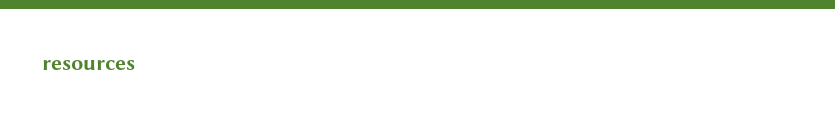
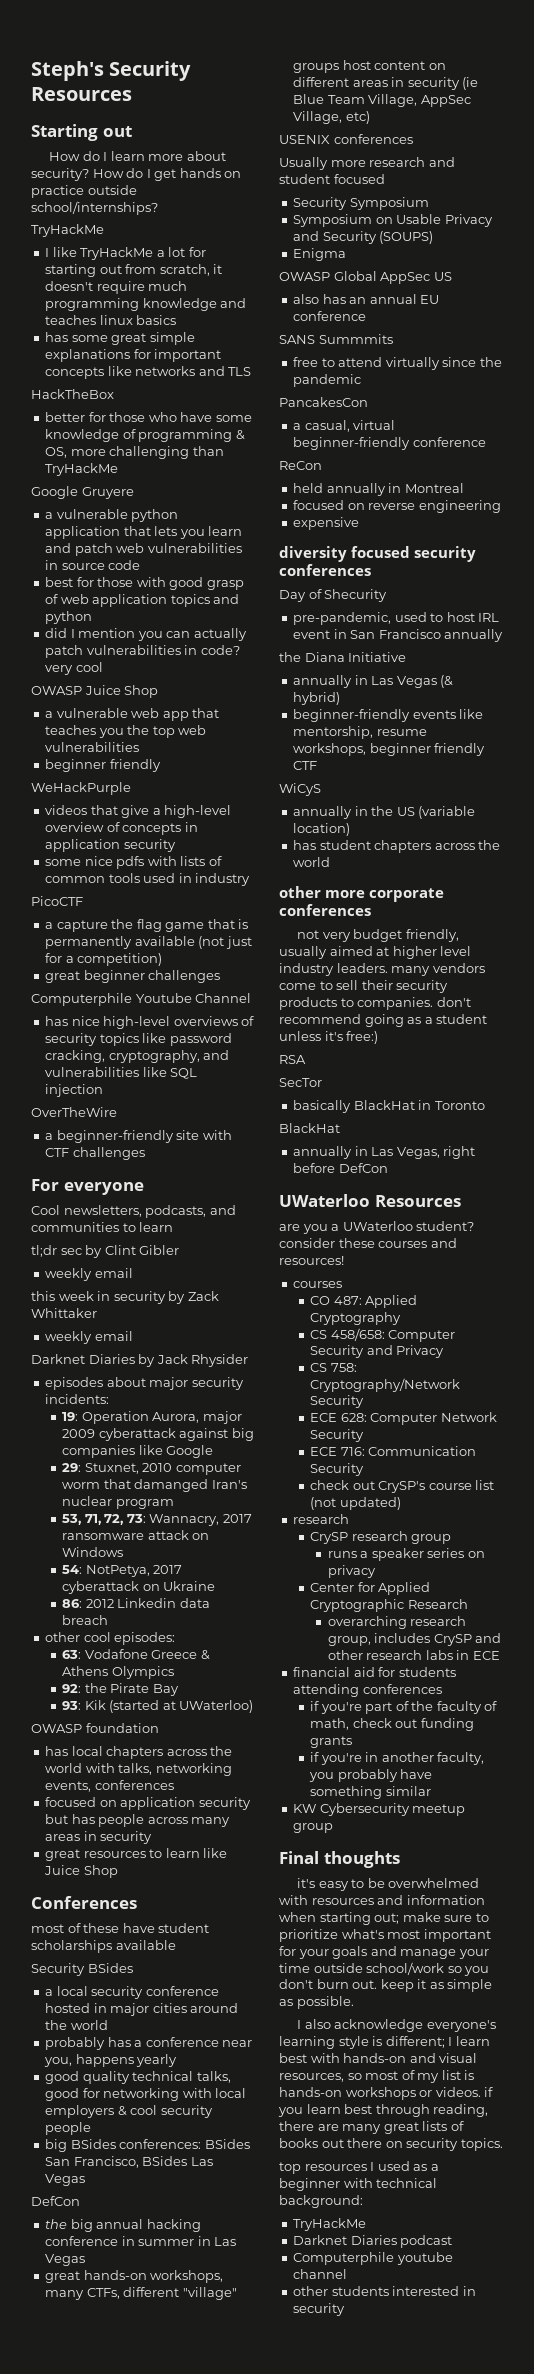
[42,60,135,70] resources -> [31,61,192,81] [31,87,132,101] [31,124,132,141] [49,151,226,161] [31,168,242,181] [31,185,137,198] [31,201,158,215] [31,224,104,237] [45,247,206,260] [45,264,223,277] [45,281,188,294] [45,298,247,311] [45,315,177,325] [45,332,195,345] [45,349,222,362] [45,366,252,379] [31,389,114,399] [45,412,252,422] [45,429,245,442] [45,446,224,459] [45,463,119,476] [31,486,134,499] [45,509,179,522] [45,526,243,539] [45,543,242,556] [45,560,141,570] [45,577,244,590] [45,594,240,607] [45,611,93,624] [45,628,247,641] [45,645,240,658] [45,662,103,675] [31,685,159,698] [45,708,220,721] [45,725,207,738] [45,742,140,752] [45,759,161,772] [31,782,131,795] [45,805,232,818] [45,822,198,835] [45,839,176,852] [45,856,222,869] [45,873,251,886] [31,896,83,906] [45,919,249,932] [45,936,252,949] [45,953,163,966] [45,970,221,983] [31,993,252,1006] [45,1016,255,1029] [45,1033,232,1046] [45,1050,230,1063] [45,1067,198,1079] [45,1084,104,1097] [31,1107,117,1117] [45,1130,232,1143] [45,1147,145,1160] [31,1179,144,1195] [31,1205,236,1218] [31,1222,174,1232] [31,1245,180,1258] [45,1268,133,1281] [31,1291,219,1304] [31,1308,97,1318] [45,1331,133,1344] [31,1354,249,1367] [45,1377,244,1390] [45,1394,110,1404] [62,1411,242,1424] [62,1428,254,1441] [62,1445,214,1458] [62,1463,241,1475] [62,1479,247,1492] [62,1496,174,1509] [62,1514,252,1526] [62,1530,210,1540] [62,1547,124,1557] [62,1565,183,1577] [62,1581,216,1594] [62,1598,210,1608] [62,1615,109,1625] [45,1632,176,1645] [62,1649,210,1660] [62,1666,174,1679] [62,1683,179,1696] [62,1700,254,1713] [31,1723,159,1733] [45,1746,233,1759] [45,1763,232,1776] [45,1780,174,1792] [45,1797,251,1810] [45,1814,231,1827] [45,1831,153,1844] [45,1848,228,1861] [44,1865,118,1878] [31,1896,137,1909] [31,1923,210,1933] [31,1940,176,1953] [31,1963,133,1976] [45,1986,219,1999] [45,2003,239,2016] [45,2020,108,2030] [45,2037,253,2050] [44,2054,178,2067] [45,2071,231,2084] [45,2088,247,2101] [45,2105,213,2118] [45,2122,92,2135] [45,2139,250,2152] [45,2156,213,2168] [45,2174,86,2186] [31,2196,80,2206] [45,2219,201,2232] [45,2236,237,2246] [45,2254,86,2266] [45,2270,224,2283] [45,2287,237,2300] [293,60,446,73] [293,77,479,90] [293,94,471,107] [293,111,370,124] [279,134,413,144] [279,157,455,170] [279,174,385,184] [293,197,429,210] [293,214,493,227] [293,231,434,244] [293,248,347,261] [279,271,452,284] [293,294,440,304] [293,311,367,321] [279,334,393,344] [293,357,502,370] [293,374,362,387] [279,397,368,407] [293,420,396,432] [293,437,486,450] [279,461,322,470] [293,483,464,496] [293,500,501,513] [293,517,360,530] [279,546,477,562] [279,564,371,576] [279,589,388,602] [293,612,500,625] [293,629,504,642] [279,652,407,662] [293,675,454,688] [293,692,341,705] [293,709,484,722] [293,726,427,739] [293,743,486,756] [293,761,318,770] [279,783,321,796] [293,806,476,819] [293,823,351,836] [293,840,501,853] [293,857,331,867] [279,886,445,902] [279,904,371,916] [297,929,459,942] [279,946,472,959] [279,963,485,976] [279,980,449,993] [279,997,471,1010] [279,1014,488,1027] [279,1031,379,1044] [279,1055,306,1064] [279,1078,322,1087] [293,1100,485,1113] [279,1123,340,1133] [293,1146,476,1159] [293,1163,388,1173] [279,1194,461,1207] [279,1221,475,1234] [279,1238,457,1248] [279,1256,344,1265] [293,1281,343,1288] [310,1295,418,1308] [310,1312,402,1325] [310,1328,456,1342] [310,1345,445,1358] [310,1363,357,1372] [310,1378,461,1392] [310,1395,365,1408] [310,1412,497,1425] [310,1429,365,1442] [310,1446,477,1456] [310,1463,365,1476] [310,1480,495,1493] [310,1497,401,1510] [293,1514,350,1524] [310,1531,452,1544] [327,1548,485,1561] [327,1565,376,1578] [310,1582,431,1595] [310,1599,468,1612] [327,1616,467,1629] [327,1633,502,1646] [327,1650,500,1660] [293,1667,456,1677] [293,1684,442,1697] [310,1701,498,1714] [310,1718,474,1731] [310,1736,353,1748] [310,1752,485,1765] [309,1769,433,1782] [310,1786,431,1799] [293,1803,466,1816] [293,1823,334,1833] [279,1851,400,1868] [297,1878,480,1891] [279,1895,485,1905] [279,1912,489,1925] [279,1929,491,1942] [279,1946,489,1959] [279,1962,490,1976] [279,1979,493,1992] [279,1996,354,2009] [297,2019,496,2032] [279,2036,490,2049] [279,2053,478,2063] [279,2070,475,2083] [279,2087,494,2100] [278,2104,489,2117] [279,2121,464,2134] [279,2138,503,2151] [279,2161,439,2174] [279,2178,438,2191] [279,2195,363,2208] [293,2218,367,2231] [293,2235,453,2248] [293,2252,453,2265] [293,2269,348,2279] [293,2286,476,2296] [293,2303,346,2316] Steph's Security Resources // Starting out // How do I learn more about security? How do I get hands on practice outside school/internships? // TryHackMe // I like TryHackMe a lot for starting out from scratch, it doesn't require much programming knowledge and teaches linux basics // has some great simple explanations for important concepts like networks and TLS // HackTheBox // better for those who have some knowledge of programming & OS, more challenging than TryHackMe // Google Gruyere // a vulnerable python application that lets you learn and patch web vulnerabilities in source code // best for those with good grasp of web application topics and python // did I mention you can actually patch vulnerabilities in code? very cool // OWASP Juice Shop // a vulnerable web app that teaches you the top web vulnerabilities // beginner friendly // WeHackPurple // videos that give a high-level overview of concepts in application security // some nice pdfs with lists of common tools used in industry // PicoCTF // a capture the flag game that is permanently available (not just for a competition) // great beginner challenges // Computerphile Youtube Channel // has nice high-level overviews of security topics like password cracking, cryptography, and vulnerabilities like SQL injection // OverTheWire // a beginner-friendly site with CTF challenges // For everyone // Cool newsletters, podcasts, and communities to learn // tl;dr sec by Clint Gibler // weekly email // this week in security by Zack Whittaker // weekly email // Darknet Diaries by Jack Rhysider // episodes about major security incidents: // 19: Operation Aurora, major 2009 cyberattack against big companies like Google // 29: Stuxnet, 2010 computer worm that damanged Iran's nuclear program // 53, 71, 72, 73: Wannacry, 2017 ransomware attack on Windows // 54: NotPetya, 2017 cyberattack on Ukraine // 86: 2012 Linkedin data breach // other cool episodes: // 63: Vodafone Greece & Athens Olympics // 92: the Pirate Bay // 93: Kik (started at UWaterloo) // OWASP foundation // has local chapters across the world with talks, networking events, conferences // focused on application security but has people across many areas in security // great resources to learn like Juice Shop // Conferences // most of these have student scholarships available // Security BSides // a local security conference hosted in major cities around the world // probably has a conference near you, happens yearly // good quality technical talks, good for networking with local employers & cool security people // big BSides conferences: BSides San Francisco, BSides Las Vegas // DefCon // the big annual hacking conference in summer in Las Vegas // great hands-on workshops, many CTFs, different "village" groups host content on different areas in security (ie Blue Team Village, AppSec Village, etc) // USENIX conferences // Usually more research and student focused // Security Symposium // Symposium on Usable Privacy and Security (SOUPS) // Enigma // OWASP Global AppSec US // also has an annual EU conference // SANS Summmits // free to attend virtually since the pandemic // PancakesCon // a casual, virtual beginner-friendly conference // ReCon // held annually in Montreal // focused on reverse engineering // expensive // diversity focused security conferences // Day of Shecurity // pre-pandemic, used to host IRL event in San Francisco annually // the Diana Initiative // annually in Las Vegas (& hybrid) // beginner-friendly events like mentorship, resume workshops, beginner friendly CTF // WiCyS // annually in the US (variable location) // has student chapters across the world // other more corporate conferences // not very budget friendly, usually aimed at higher level industry leaders. many vendors come to sell their security products to companies. don't recommend going as a student unless it's free:) // RSA // SecTor // basically BlackHat in Toronto // BlackHat // annually in Las Vegas, right before DefCon // UWaterloo Resources // are you a UWaterloo student? consider these courses and resources! // courses // CO 487: Applied Cryptography // CS 458/658: Computer Security and Privacy // CS 758: Cryptography/Network Security // ECE 628: Computer Network Security // ECE 716: Communication Security // check out CrySP's course list (not updated) // research // CrySP research group // runs a speaker series on privacy // Center for Applied Cryptographic Research // overarching research group, includes CrySP and other research labs in ECE // financial aid for students attending conferences // if you're part of the faculty of math, check out funding grants // if you're in another faculty, you probably have something similar // KW Cybersecurity meetup group // Final thoughts // it's easy to be overwhelmed with resources and information when starting out; make sure to prioritize what's most important for your goals and manage your time outside school/work so you don't burn out. keep it as simple as possible. // I also acknowledge everyone's learning style is different; I learn best with hands-on and visual resources, so most of my list is hands-on workshops or videos. if you learn best through reading, there are many great lists of books out there on security topics. // top resources I used as a beginner with technical background: // TryHackMe // Darknet Diaries podcast // Computerphile youtube channel // other students interested in security

